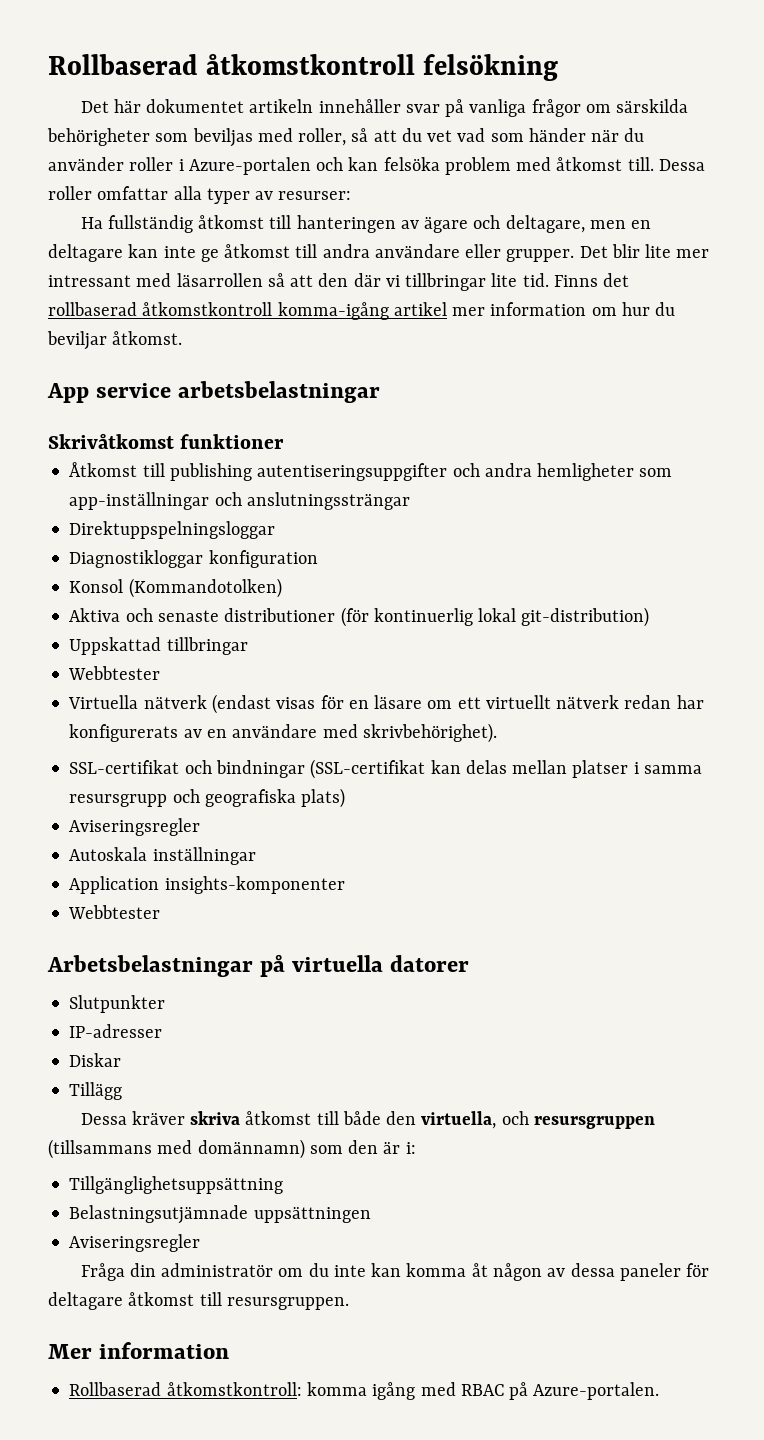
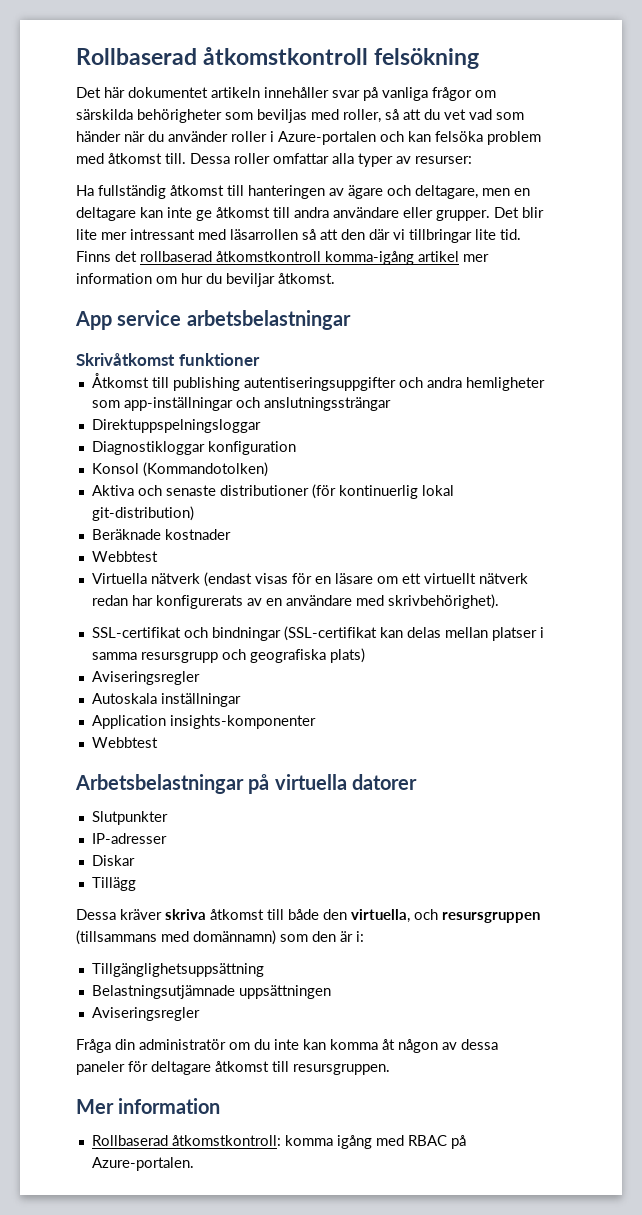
[69,637,248,655] [68,666,161,680] Uppskattad tillbringar // Webbtester -> [91,529,231,540] [91,551,158,562] Beräknade kostnader // Webbtest
[68,905,161,919] Webbtester -> [91,737,158,748] Webbtest

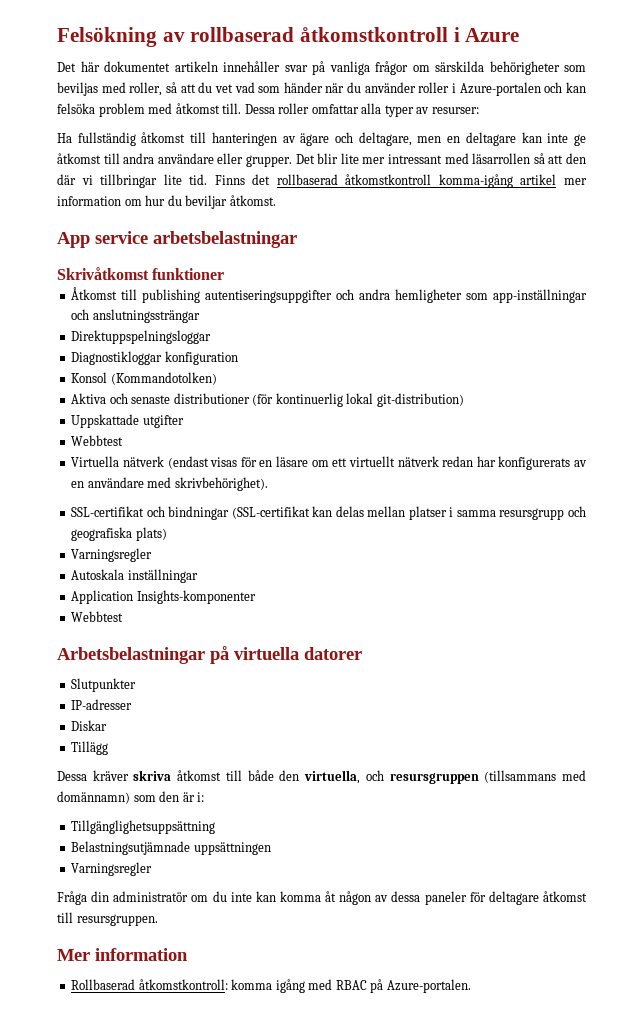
[76,47,480,69] Rollbaserad åtkomstkontroll felsökning -> [57,27,520,47] Felsökning av rollbaserad åtkomstkontroll i Azure
[91,529,231,540] Beräknade kostnader -> [71,414,184,428] Uppskattade utgifter
[91,671,200,685] Aviseringsregler -> [71,548,153,562] Varningsregler
[169,715,316,729] insights-komponenter -> [136,590,256,604] Insights-komponenter
[91,1007,200,1021] Aviseringsregler -> [71,862,153,876] Varningsregler

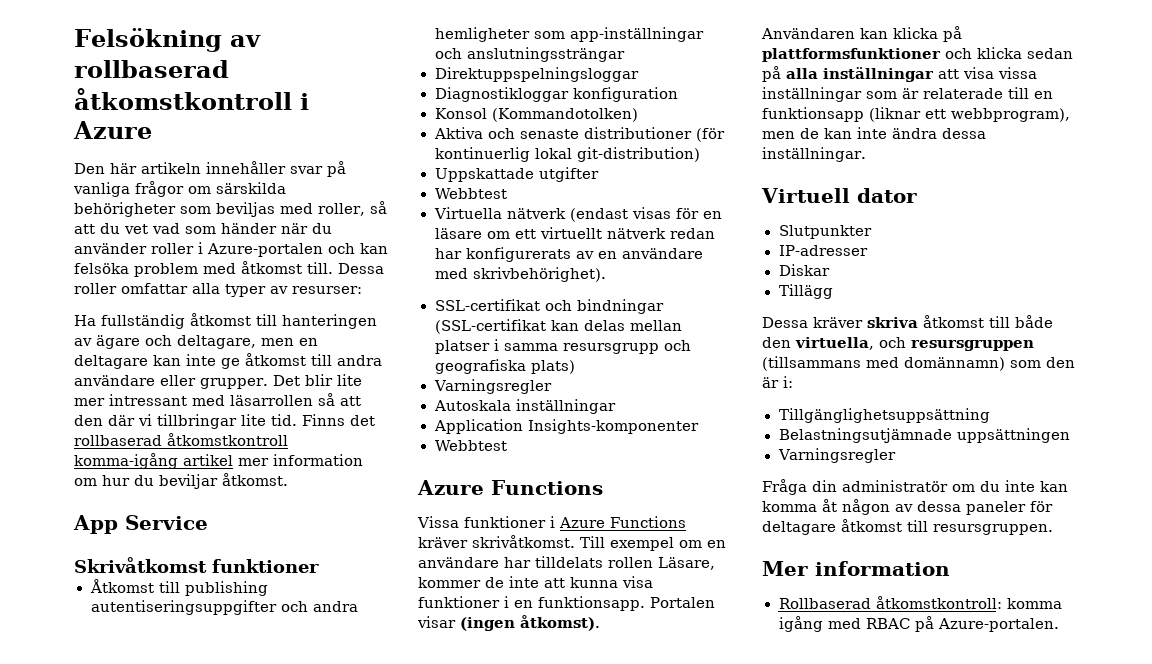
[57,61,170,72] Det här dokumentet -> [74,163,137,174] Den här
[95,231,297,248] service arbetsbelastningar -> [125,515,208,530] Service
[57,646,362,664] Arbetsbelastningar på virtuella datorer -> [417,480,603,495] [417,516,686,528] [418,535,726,551] [418,556,715,570] [418,576,653,588] [418,596,715,611] [417,615,600,631] [761,26,962,42] [762,47,1073,62] [762,66,1037,82] [762,87,1053,102] [762,107,1070,122] [762,127,986,139] [762,147,866,162] [761,188,917,203] Azure Functions // Vissa funktioner i Azure Functions kräver skrivåtkomst. Till exempel om en användare har tilldelats rollen Läsare, kommer de inte att kunna visa funktioner i en funktionsapp. Portalen visar (ingen åtkomst). // Användaren kan klicka på plattformsfunktioner och klicka sedan på alla inställningar att visa vissa inställningar som är relaterade till en funktionsapp (liknar ett webbprogram), men de kan inte ändra dessa inställningar. // Virtuell dator

